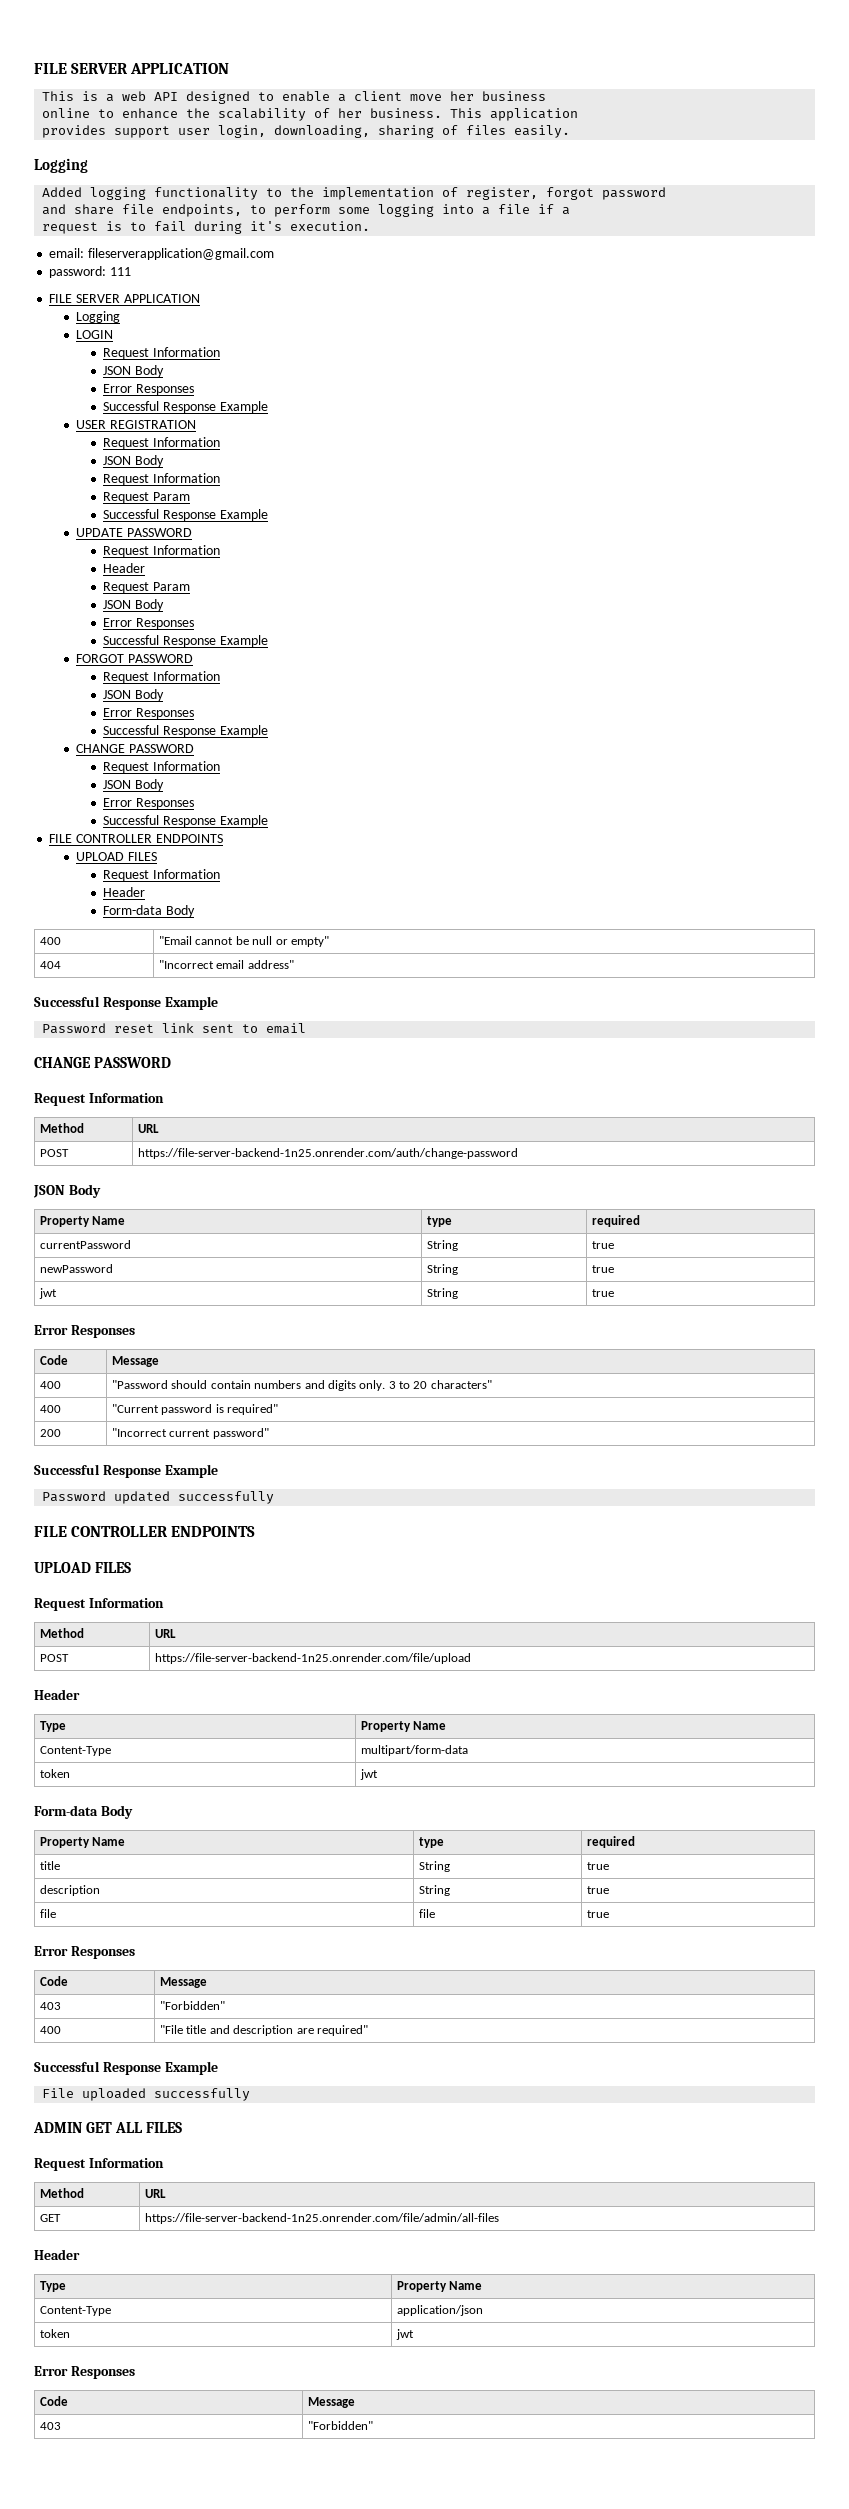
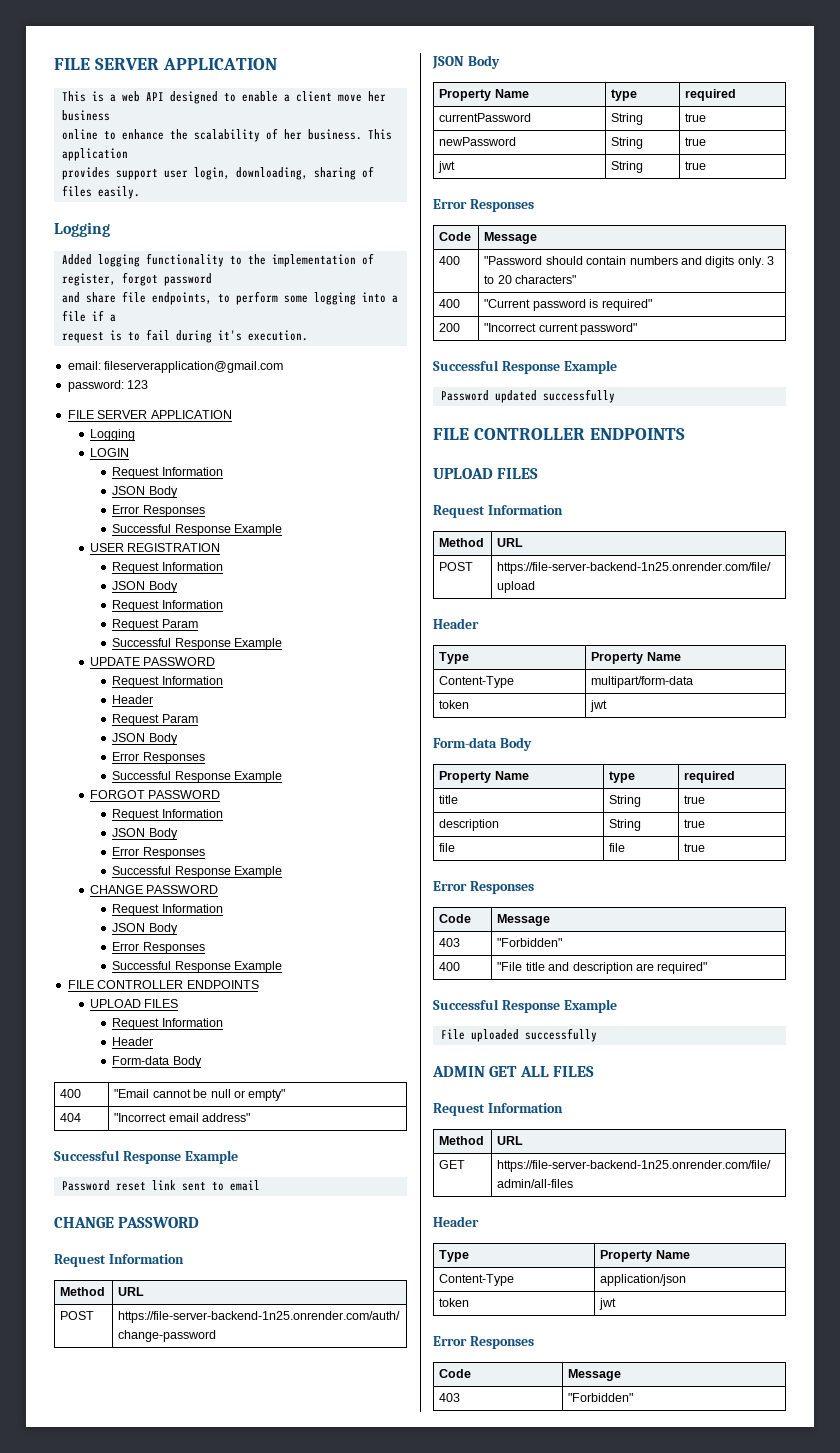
[110,267,132,276] 111 -> [127,380,149,389] 123

